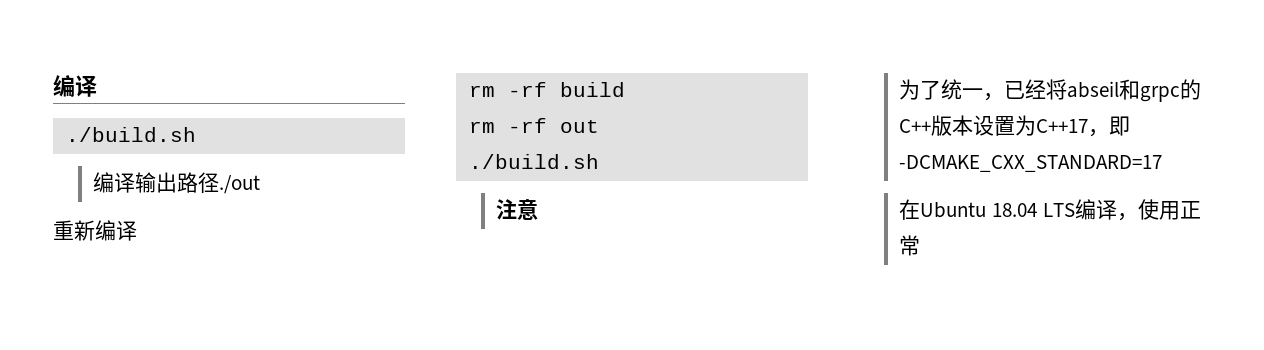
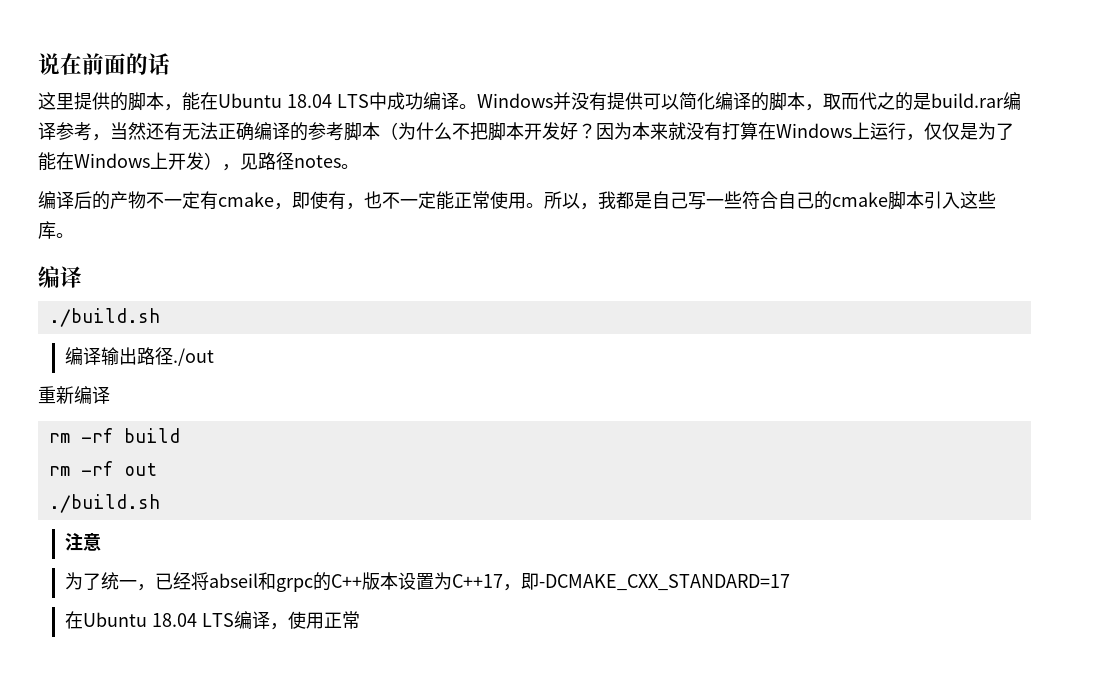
(53, 86) none -> [38,53,170,75] [38,92,1021,111] [38,122,1014,141] [38,152,359,171] [38,191,996,210] [38,221,74,239] 说在前面的话 // 这里提供的脚本，能在Ubuntu 18.04 LTS中成功编译。Windows并没有提供可以简化编译的脚本，取而代之的是build.rar编译参考，当然还有无法正确编译的参考脚本（为什么不把脚本开发好？因为本来就没有打算在Windows上运行，仅仅是为了能在Windows上开发），见路径notes。 // 编译后的产物不一定有cmake，即使有，也不一定能正常使用。所以，我都是自己写一些符合自己的cmake脚本引入这些库。 //

